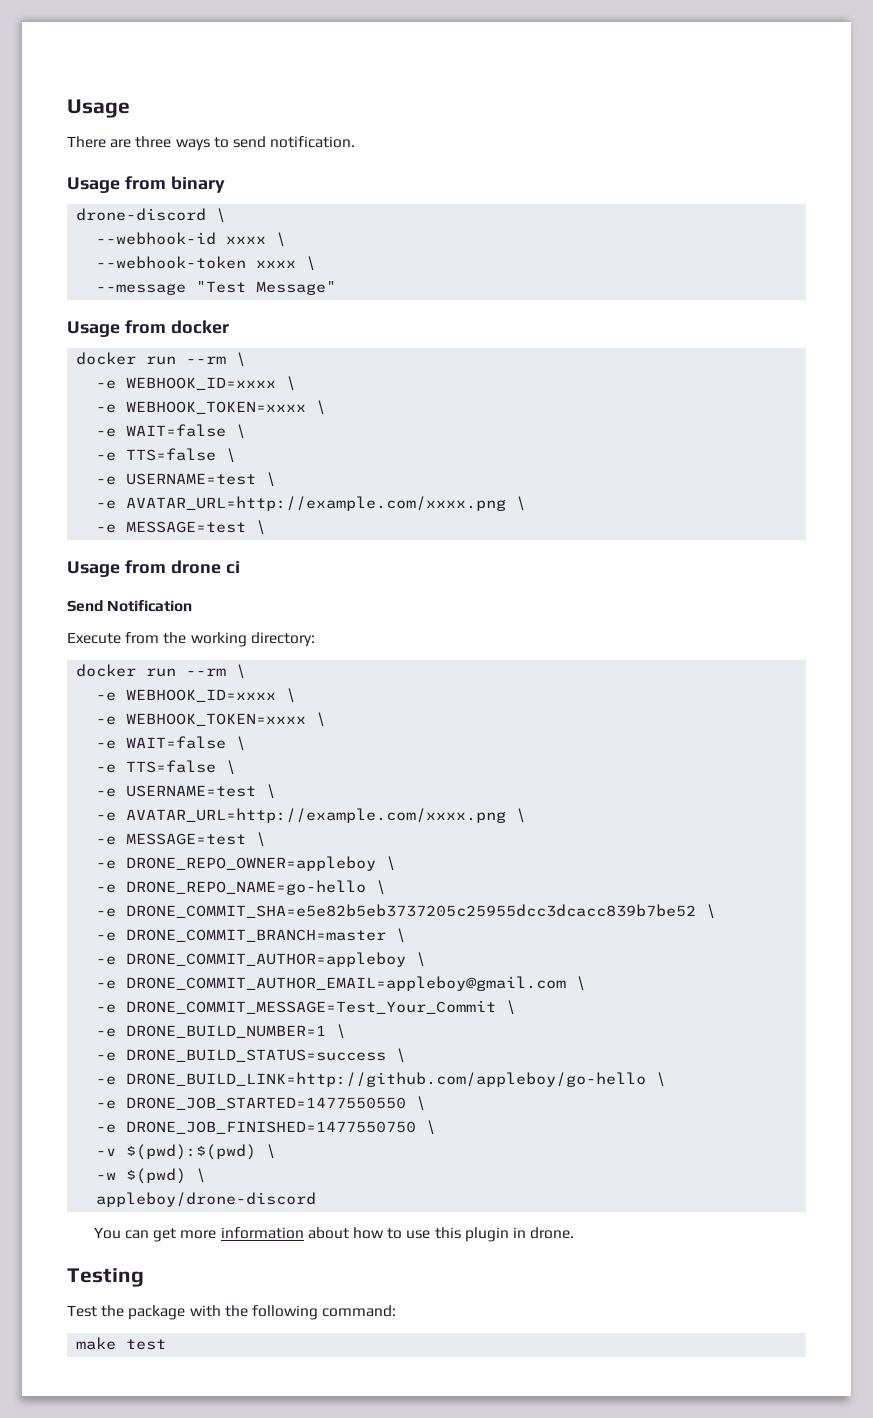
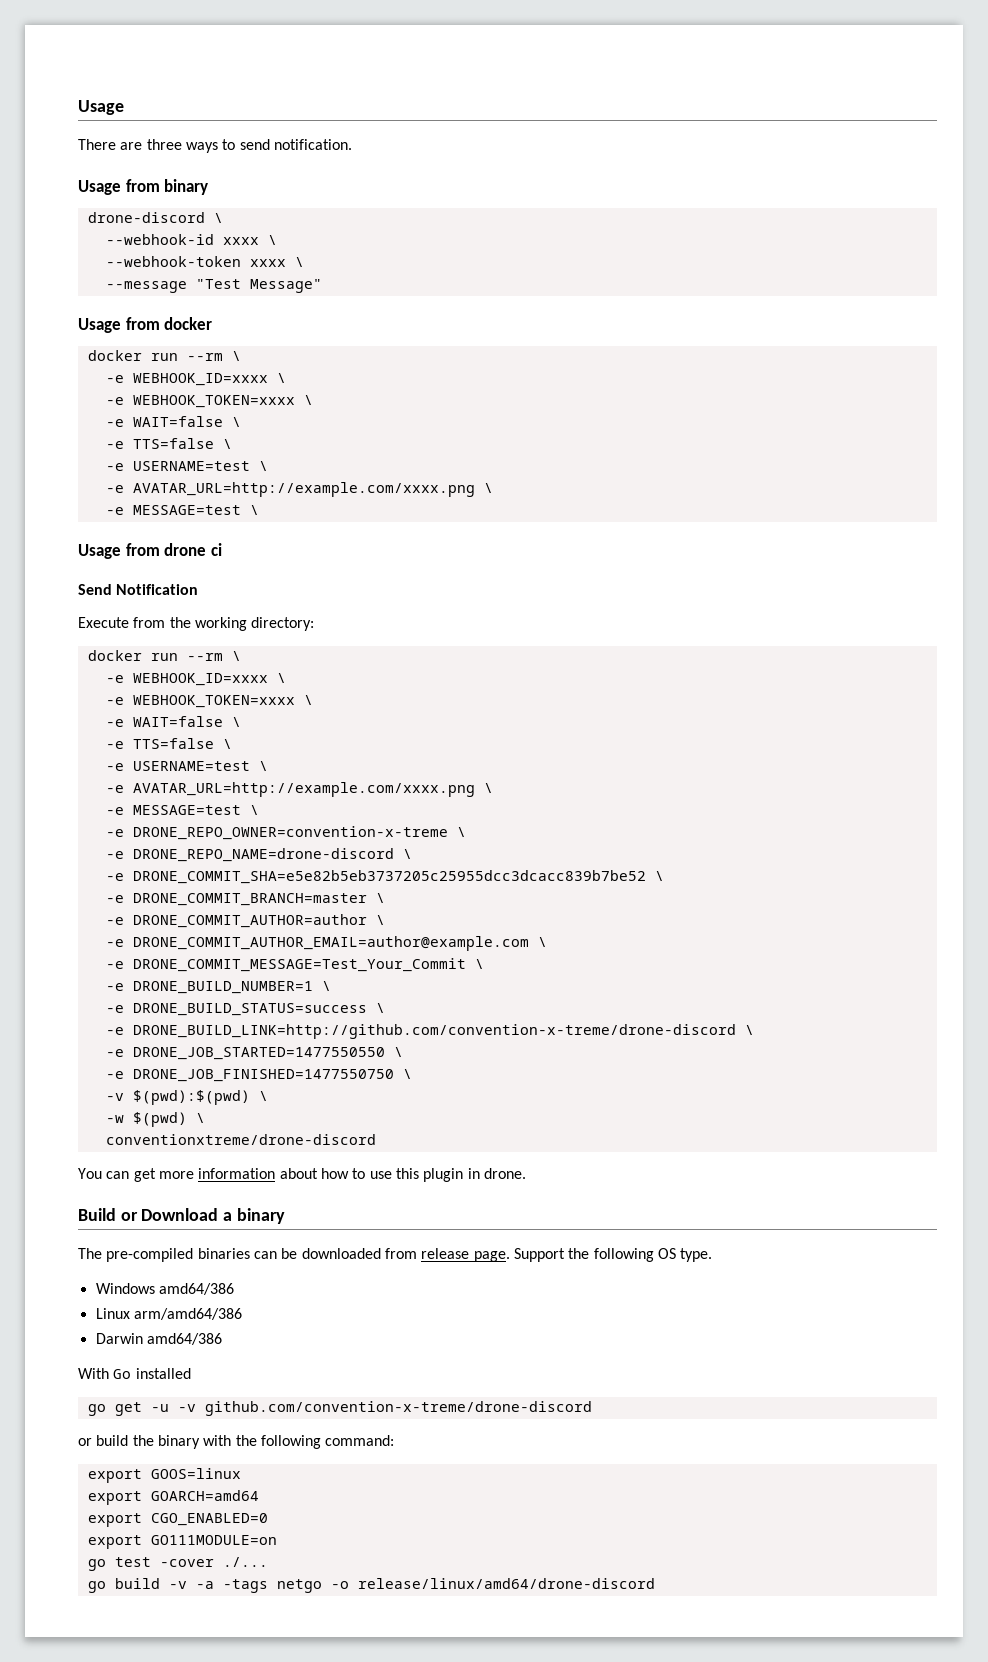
[126,856,397,871] [96,880,367,895] DRONE_REPO_OWNER=appleboy \ // -e DRONE_REPO_NAME=go-hello -> [132,826,466,840] [105,848,394,862] DRONE_REPO_OWNER=convention-x-treme \ // -e DRONE_REPO_NAME=drone-discord
[126,952,427,967] [96,976,567,991] DRONE_COMMIT_AUTHOR=appleboy \ // -e DRONE_COMMIT_AUTHOR_EMAIL=appleboy@gmail.com -> [132,914,385,928] [105,936,529,951] DRONE_COMMIT_AUTHOR=author \ // -e DRONE_COMMIT_AUTHOR_EMAIL=author@example.com
[126,1072,647,1087] DRONE_BUILD_LINK=http://github.com/appleboy/go-hello -> [132,1024,736,1039] DRONE_BUILD_LINK=http://github.com/convention-x-treme/drone-discord
[96,1192,317,1207] appleboy/drone-discord -> [105,1134,376,1145] conventionxtreme/drone-discord
[67,1268,144,1287] [67,1305,397,1320] [76,1337,167,1350] Testing // Test the package with the following command: // make test -> [78,1208,285,1224] [78,1248,713,1262] [95,1283,234,1295] [95,1308,242,1320] [95,1333,222,1345] [78,1368,191,1379] [87,1401,592,1416] [78,1435,395,1449] [87,1468,241,1483] [87,1490,259,1505] [87,1513,268,1527] [87,1535,277,1549] [87,1557,268,1571] [87,1578,655,1593] Build or Download a binary // The pre-compiled binaries can be downloaded from release page. Support the following OS type. // Windows amd64/386 // Linux arm/amd64/386 // Darwin amd64/386 // With Go installed // go get -u -v github.com/convention-x-treme/drone-discord // or build the binary with the following command: // export GOOS=linux // export GOARCH=amd64 // export CGO_ENABLED=0 // export GO111MODULE=on // go test -cover ./... // go build -v -a -tags netgo -o release/linux/amd64/drone-discord

